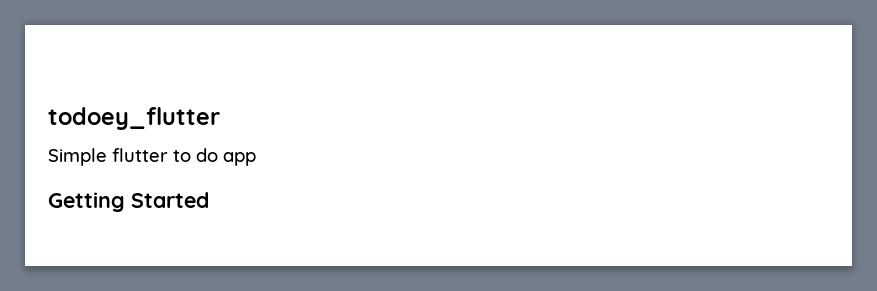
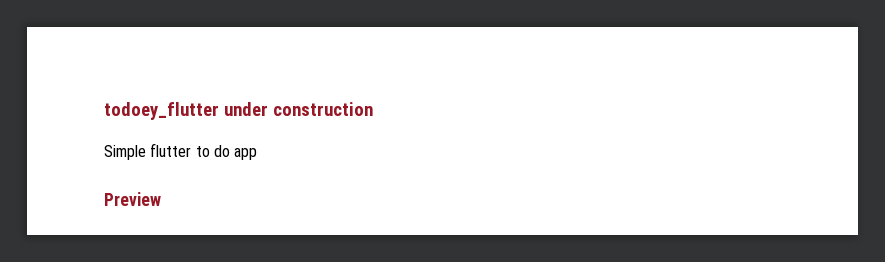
(220, 118) none -> [223,102,373,116] under construction
[48,192,209,212] Getting Started -> [104,192,161,206] Preview

